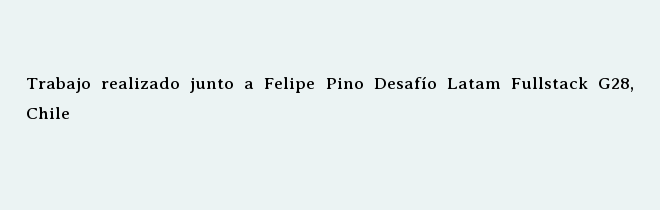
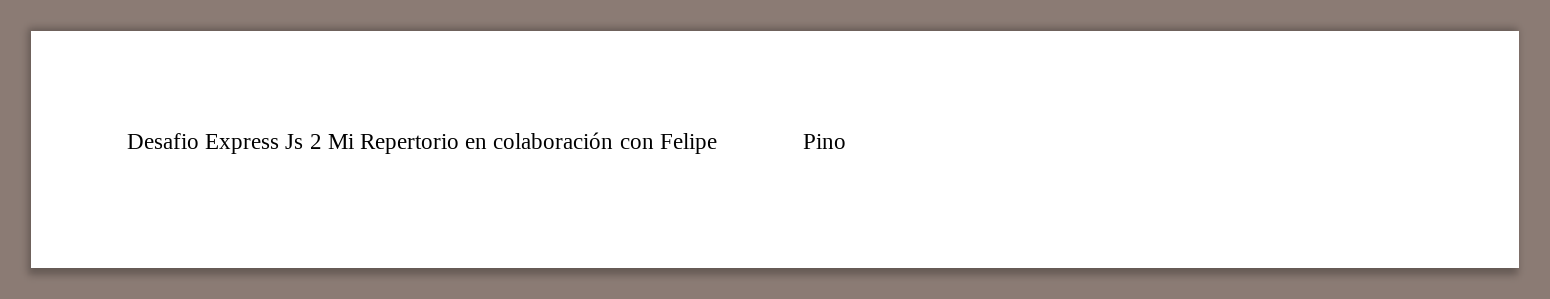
[26,76,634,93] [26,107,70,119] Trabajo realizado junto a Felipe Pino Desafío Latam Fullstack G28, Chile -> [127,132,846,154] Desafio Express Js 2 Mi Repertorio en colaboración con Felipe Pino

